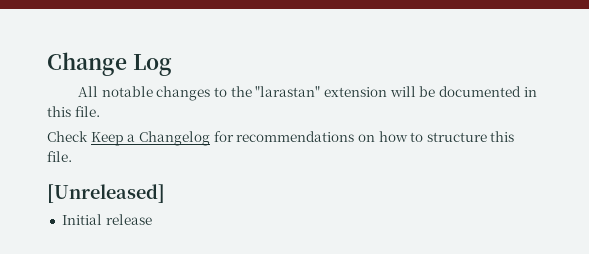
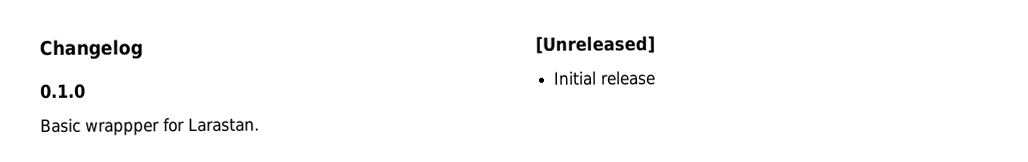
[47,52,172,76] [78,86,537,101] [47,106,100,117] [47,131,515,146] [47,151,72,162] Change Log // All notable changes to the "larastan" extension will be documented in this file. // Check Keep a Changelog for recommendations on how to structure this file. -> [39,39,143,60] [40,83,86,99] [40,117,260,136] Changelog // 0.1.0 // Basic wrappper for Larastan.

